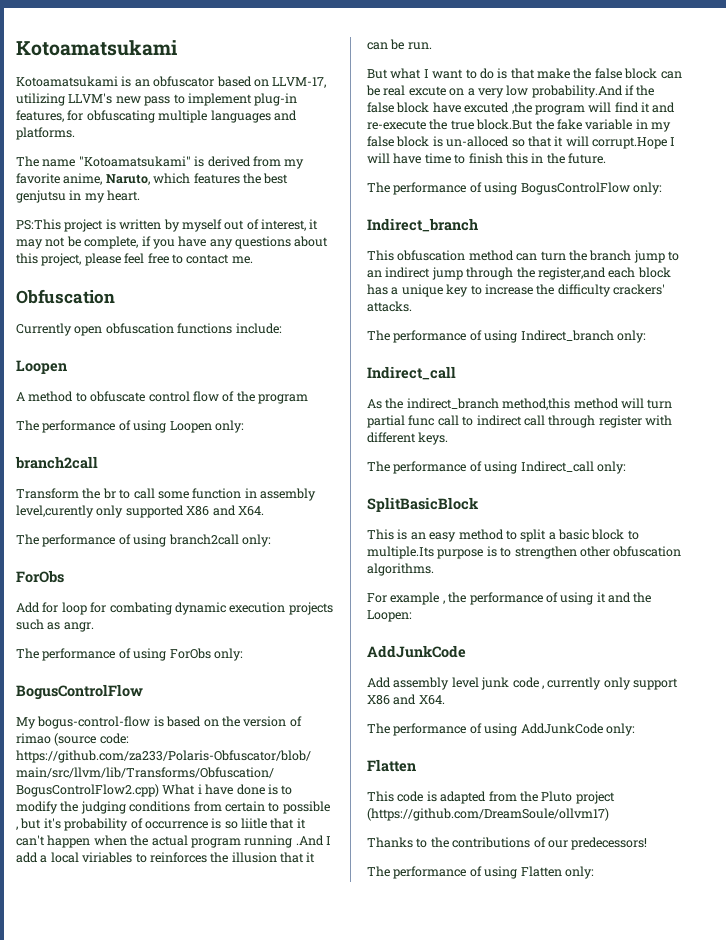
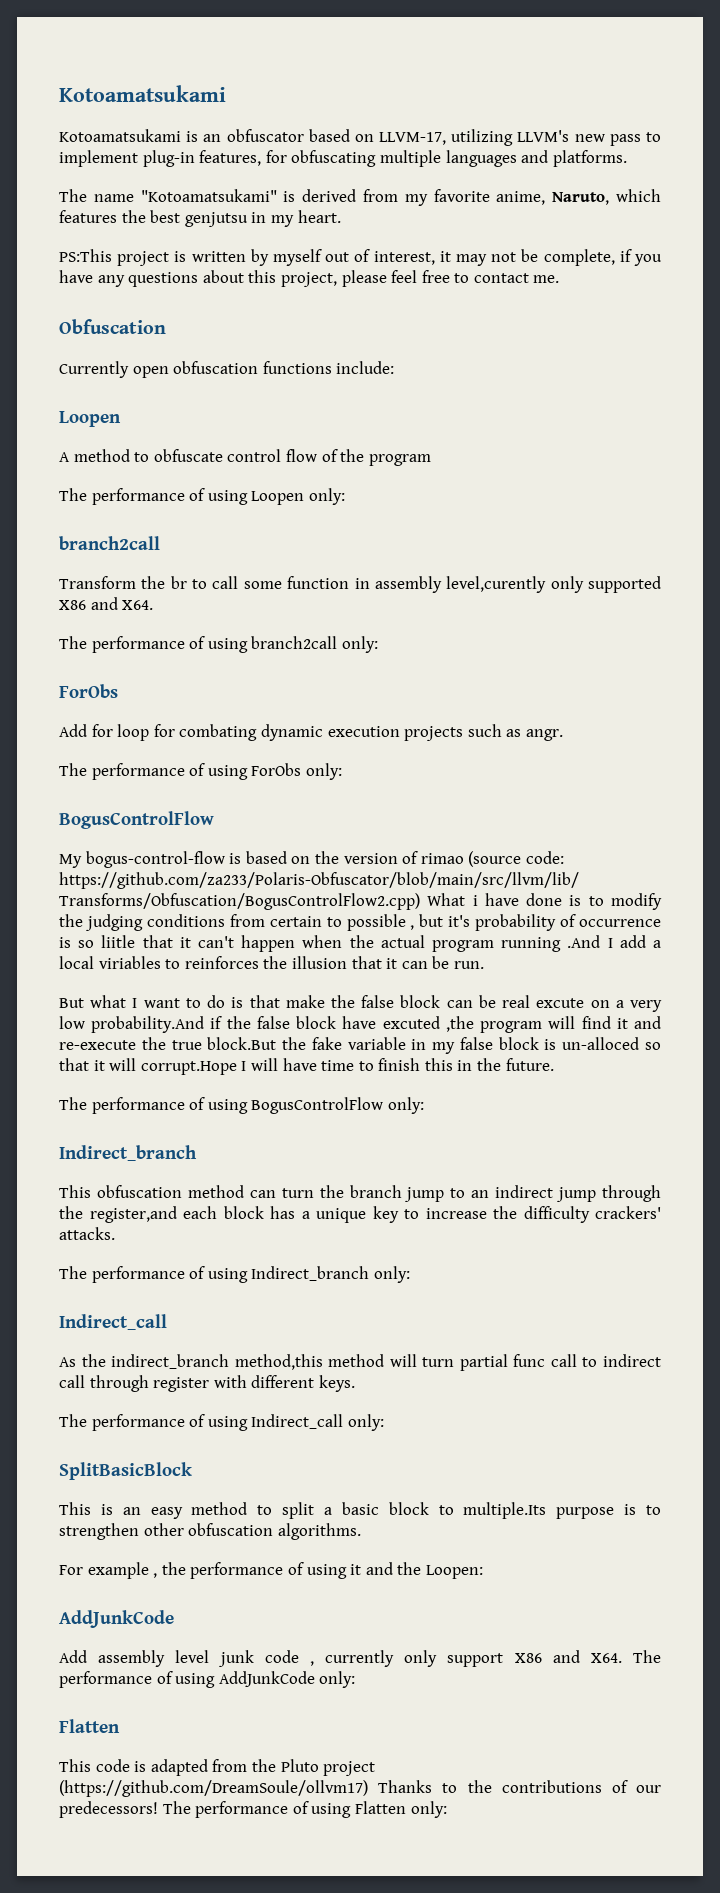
(445, 700) // -> (622, 1658) none
(609, 814) // -> (368, 1788) none
(648, 843) // -> (158, 1809) none

